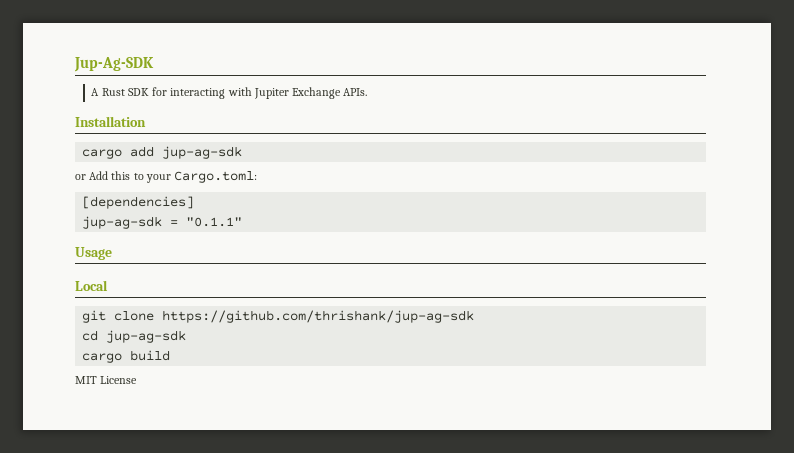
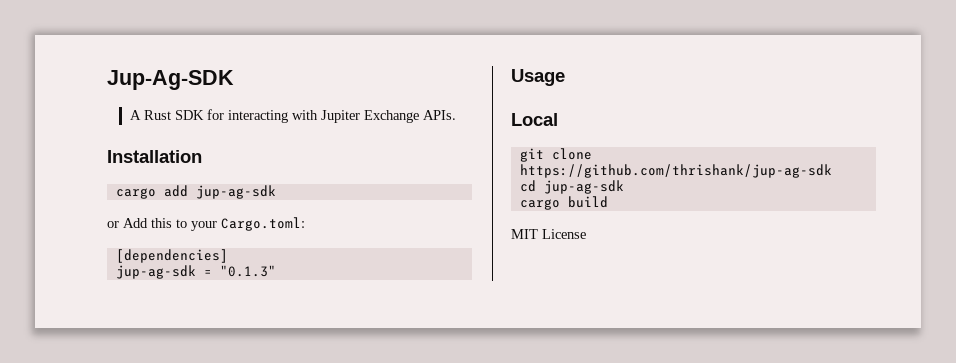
[186,217,243,227] "0.1.1" -> [219,265,276,277] "0.1.3"

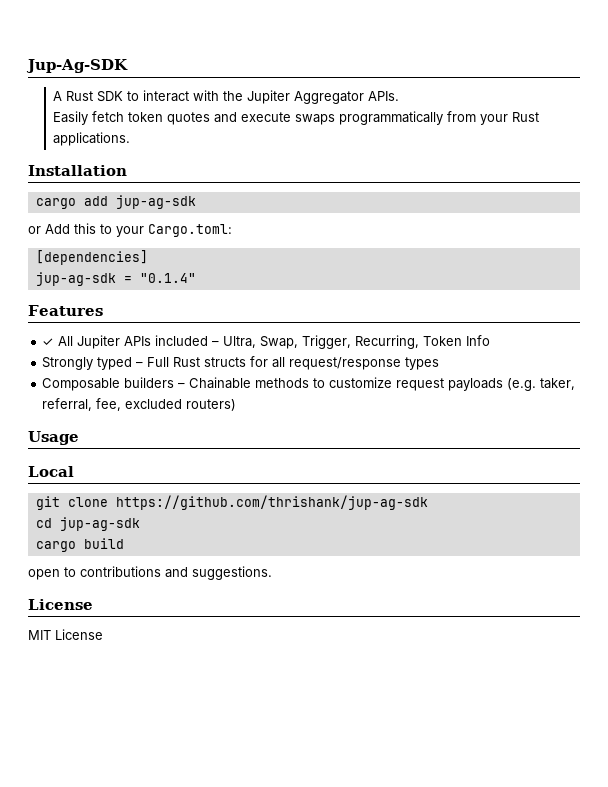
[206,109,456,123] for interacting with Jupiter Exchange APIs. -> [126,90,399,104] [52,111,539,125] [52,132,130,146] to interact with the Jupiter Aggregator APIs. // Easily fetch token quotes and execute swaps programmatically from your Rust applications.
[219,265,276,277] "0.1.3" -> [139,273,196,283] [28,305,103,316] [42,335,491,349] [42,356,440,370] [42,377,576,391] [42,398,237,411] "0.1.4" // Features // ✓ All Jupiter APIs included – Ultra, Swap, Trigger, Recurring, Token Info // Strongly typed – Full Rust structs for all request/response types // Composable builders – Chainable methods to customize request payloads (e.g. taker, referral, fee, excluded routers)
(608, 202) none -> [28,566,272,580] [28,599,93,610] // open to contributions and suggestions. // License

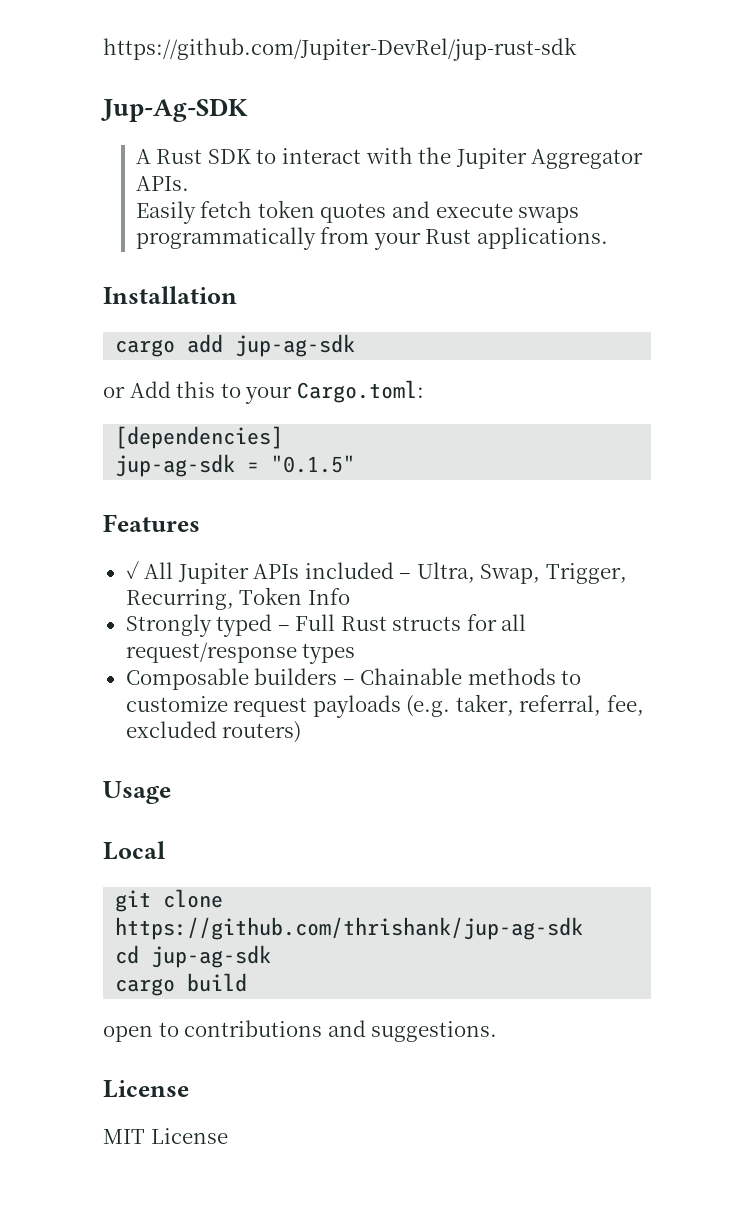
(26, 66) none -> [103,37,577,61] https://github.com/Jupiter-DevRel/jup-rust-sdk //
[139,273,196,283] "0.1.4" -> [271,455,356,473] "0.1.5"

